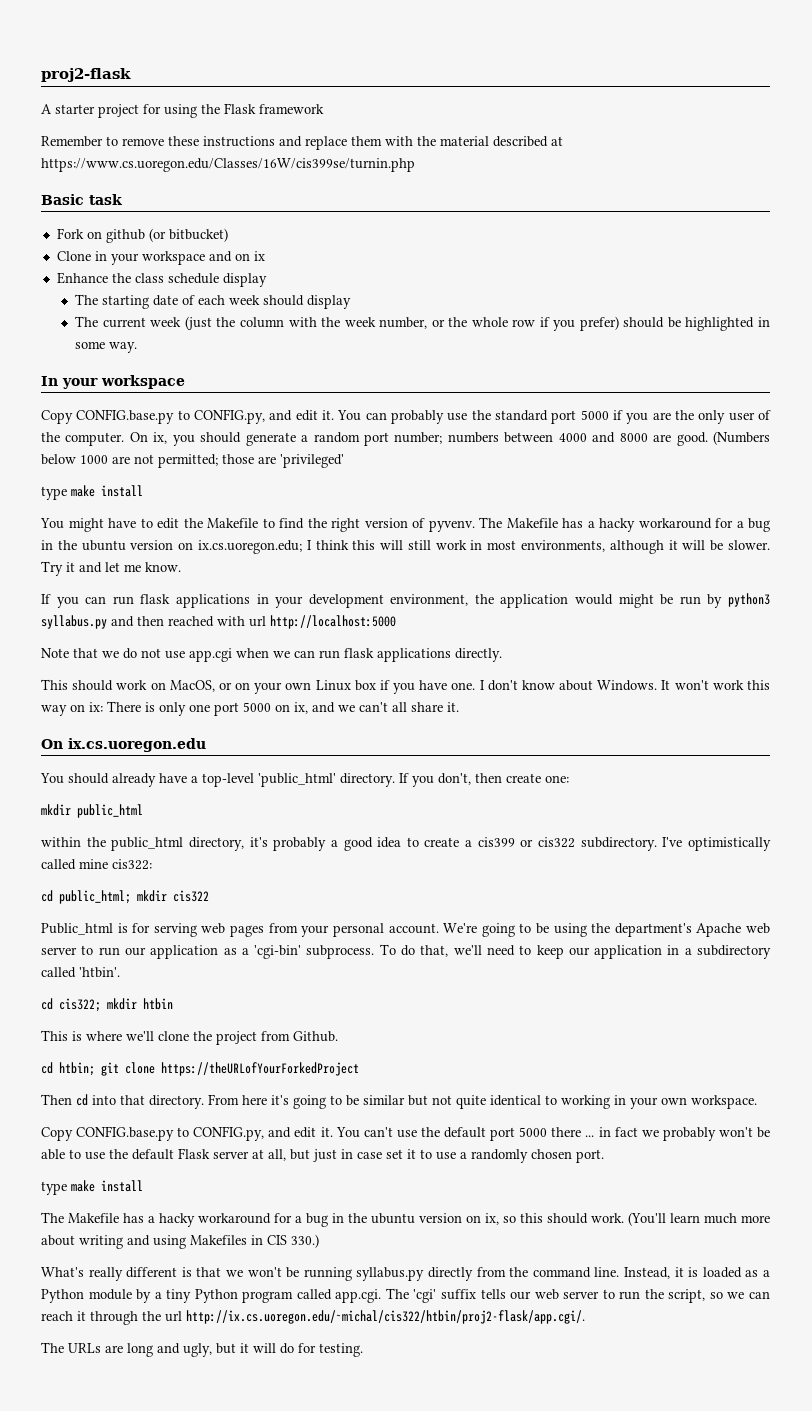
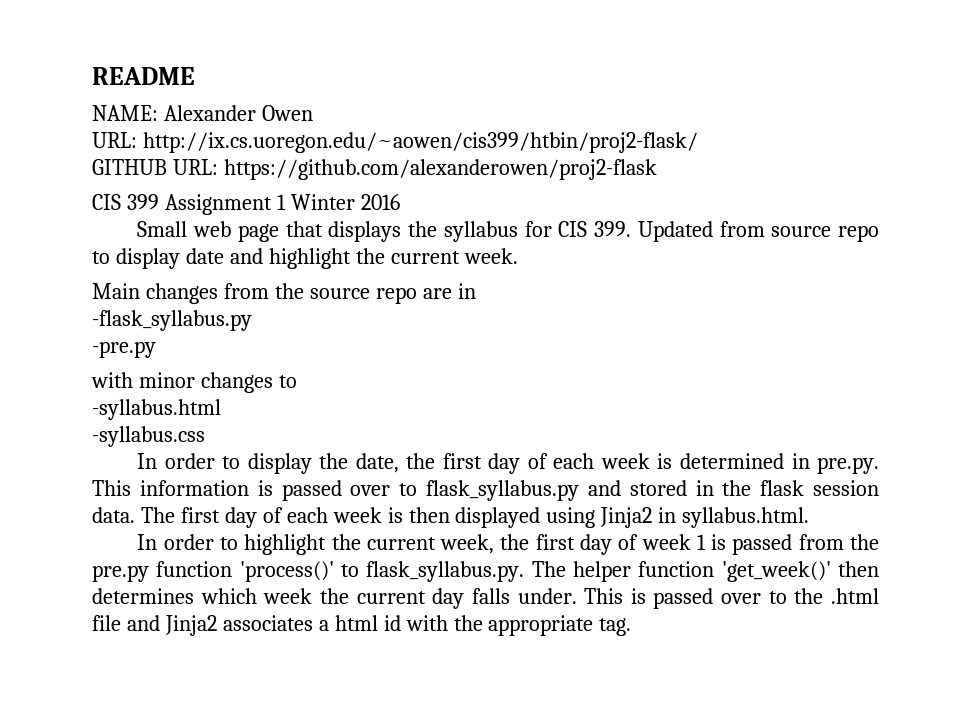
[41,68,131,82] [41,103,324,118] [41,136,563,150] [41,158,415,172] [41,194,122,205] [56,228,228,243] [56,251,265,265] [56,272,267,287] [75,294,352,309] [75,316,770,331] [75,341,138,353] [41,375,185,389] [41,409,772,424] [41,431,771,446] [41,454,344,468] [41,485,143,500] [40,517,770,532] [41,540,770,554] [41,561,181,576] [41,593,771,608] [41,615,396,629] [41,648,502,662] [41,679,770,694] [41,701,459,716] [41,738,206,752] [40,773,569,787] [41,804,143,818] [41,837,771,851] [41,859,152,870] [41,890,209,904] [41,923,770,937] [41,944,771,959] [41,967,120,978] [41,998,173,1012] [41,1030,338,1045] [41,1062,359,1076] [41,1094,757,1109] [41,1126,770,1141] [41,1148,604,1163] [41,1180,143,1195] [41,1212,770,1227] [41,1234,319,1249] [41,1267,771,1281] [41,1288,770,1303] [41,1310,585,1325] [41,1342,363,1357] proj2-flask // A starter project for using the Flask framework // Remember to remove these instructions and replace them with the material described at https://www.cs.uoregon.edu/Classes/16W/cis399se/turnin.php // Basic task // Fork on github (or bitbucket) // Clone in your workspace and on ix // Enhance the class schedule display // The starting date of each week should display // The current week (just the column with the week number, or the whole row if you prefer) should be highlighted in some way. // In your workspace // Copy CONFIG.base.py to CONFIG.py, and edit it. You can probably use the standard port 5000 if you are the only user of the computer. On ix, you should generate a random port number; numbers between 4000 and 8000 are good. (Numbers below 1000 are not permitted; those are 'privileged' // type make install // You might have to edit the Makefile to find the right version of pyvenv. The Makefile has a hacky workaround for a bug in the ubuntu version on ix.cs.uoregon.edu; I think this will still work in most environments, although it will be slower. Try it and let me know. // If you can run flask applications in your development environment, the application would might be run by python3 syllabus.py and then reached with url http://localhost:5000 // Note that we do not use app.cgi when we can run flask applications directly. // This should work on MacOS, or on your own Linux box if you have one. I don't know about Windows. It won't work this way on ix: There is only one port 5000 on ix, and we can't all share it. // On ix.cs.uoregon.edu // You should already have a top-level 'public_html' directory. If you don't, then create one: // mkdir public_html // within the public_html directory, it's probably a good idea to create a cis399 or cis322 subdirectory. I've optimistically called mine cis322: // cd public_html; mkdir cis322 // Public_html is for serving web pages from your personal account. We're going to be using the department's Apache web server to run our application as a 'cgi-bin' subprocess. To do that, we'll need to keep our application in a subdirectory called 'htbin'. // cd cis322; mkdir htbin // This is where we'll clone the project from Github. // cd htbin; git clone https://theURLofYourForkedProject // Then cd into that directory. From here it's going to be similar but not quite identical to working in your own workspace. // Copy CONFIG.base.py to CONFIG.py, and edit it. You can't use the default port 5000 there ... in fact we probably won't be able to use the default Flask server at all, but just in case set it to use a randomly chosen port. // type make install // The Makefile has a hacky workaround for a bug in the ubuntu version on ix, so this should work. (You'll learn much more about writing and using Makefiles in CIS 330.) // What's really different is that we won't be running syllabus.py directly from the command line. Instead, it is loaded as a Python module by a tiny Python program called app.cgi. The 'cgi' suffix tells our web server to run the script, so we can reach it through the url http://ix.cs.uoregon.edu/~michal/cis322/htbin/proj2-flask/app.cgi/. // The URLs are long and ugly, but it will do for testing. -> [92,67,195,85] [92,105,313,121] [92,132,698,153] [92,159,657,180] [92,194,400,215] [137,221,879,242] [92,248,518,269] [92,283,476,304] [92,310,252,331] [92,341,156,358] [91,372,297,393] [92,399,221,420] [92,426,205,447] [137,453,879,474] [92,480,880,501] [92,507,810,528] [137,534,879,555] [92,561,880,582] [92,588,879,609] [92,615,632,636] README // NAME: Alexander Owen // URL: http://ix.cs.uoregon.edu/~aowen/cis399/htbin/proj2-flask/ // GITHUB URL: https://github.com/alexanderowen/proj2-flask // CIS 399 Assignment 1 Winter 2016 // Small web page that displays the syllabus for CIS 399. Updated from source repo to display date and highlight the current week. // Main changes from the source repo are in // -flask_syllabus.py // -pre.py // with minor changes to // -syllabus.html // -syllabus.css // In order to display the date, the first day of each week is determined in pre.py. This information is passed over to flask_syllabus.py and stored in the flask session data. The first day of each week is then displayed using Jinja2 in syllabus.html. // In order to highlight the current week, the first day of week 1 is passed from the pre.py function 'process()' to flask_syllabus.py. The helper function 'get_week()' then determines which week the current day falls under. This is passed over to the .html file and Jinja2 associates a html id with the appropriate tag.

